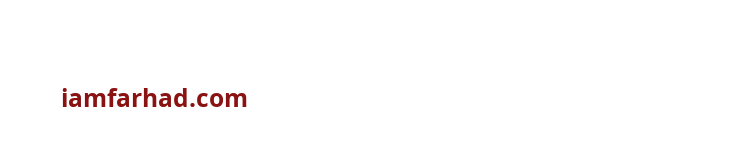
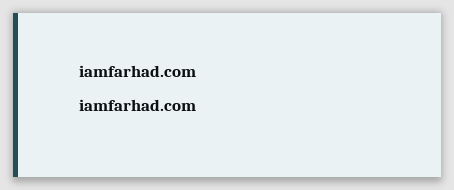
[61,88,248,107] iamfarhad.com -> [79,65,196,77] [79,99,196,111] iamfarhad.com // iamfarhad.com

